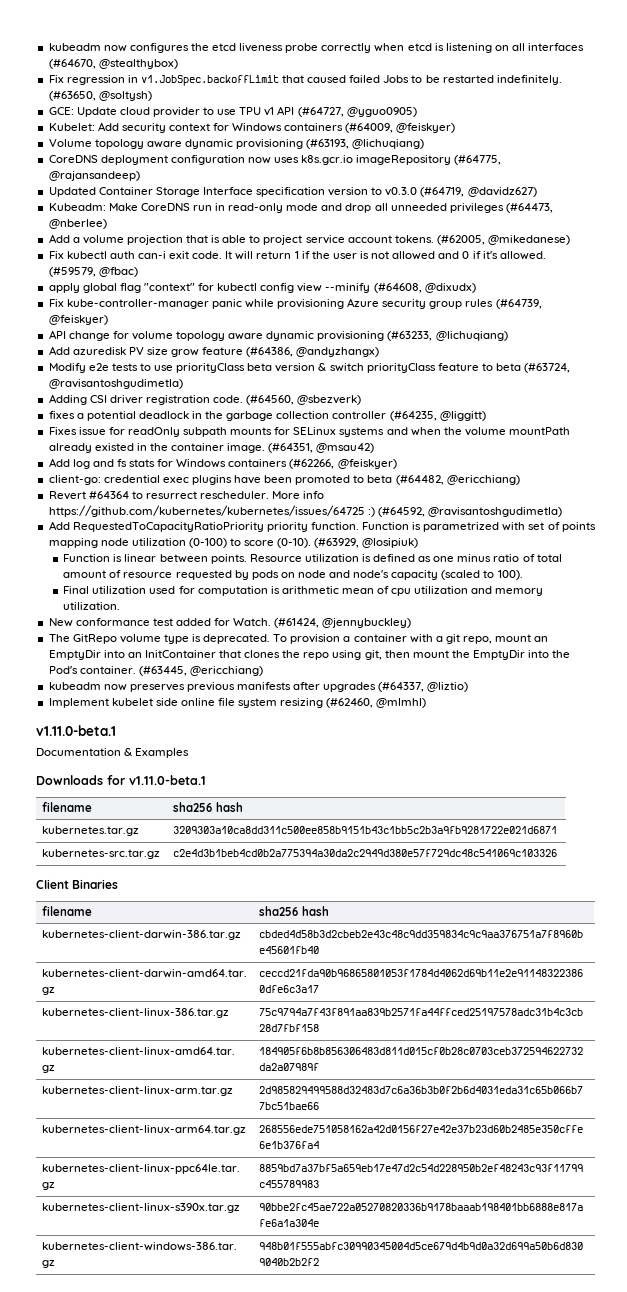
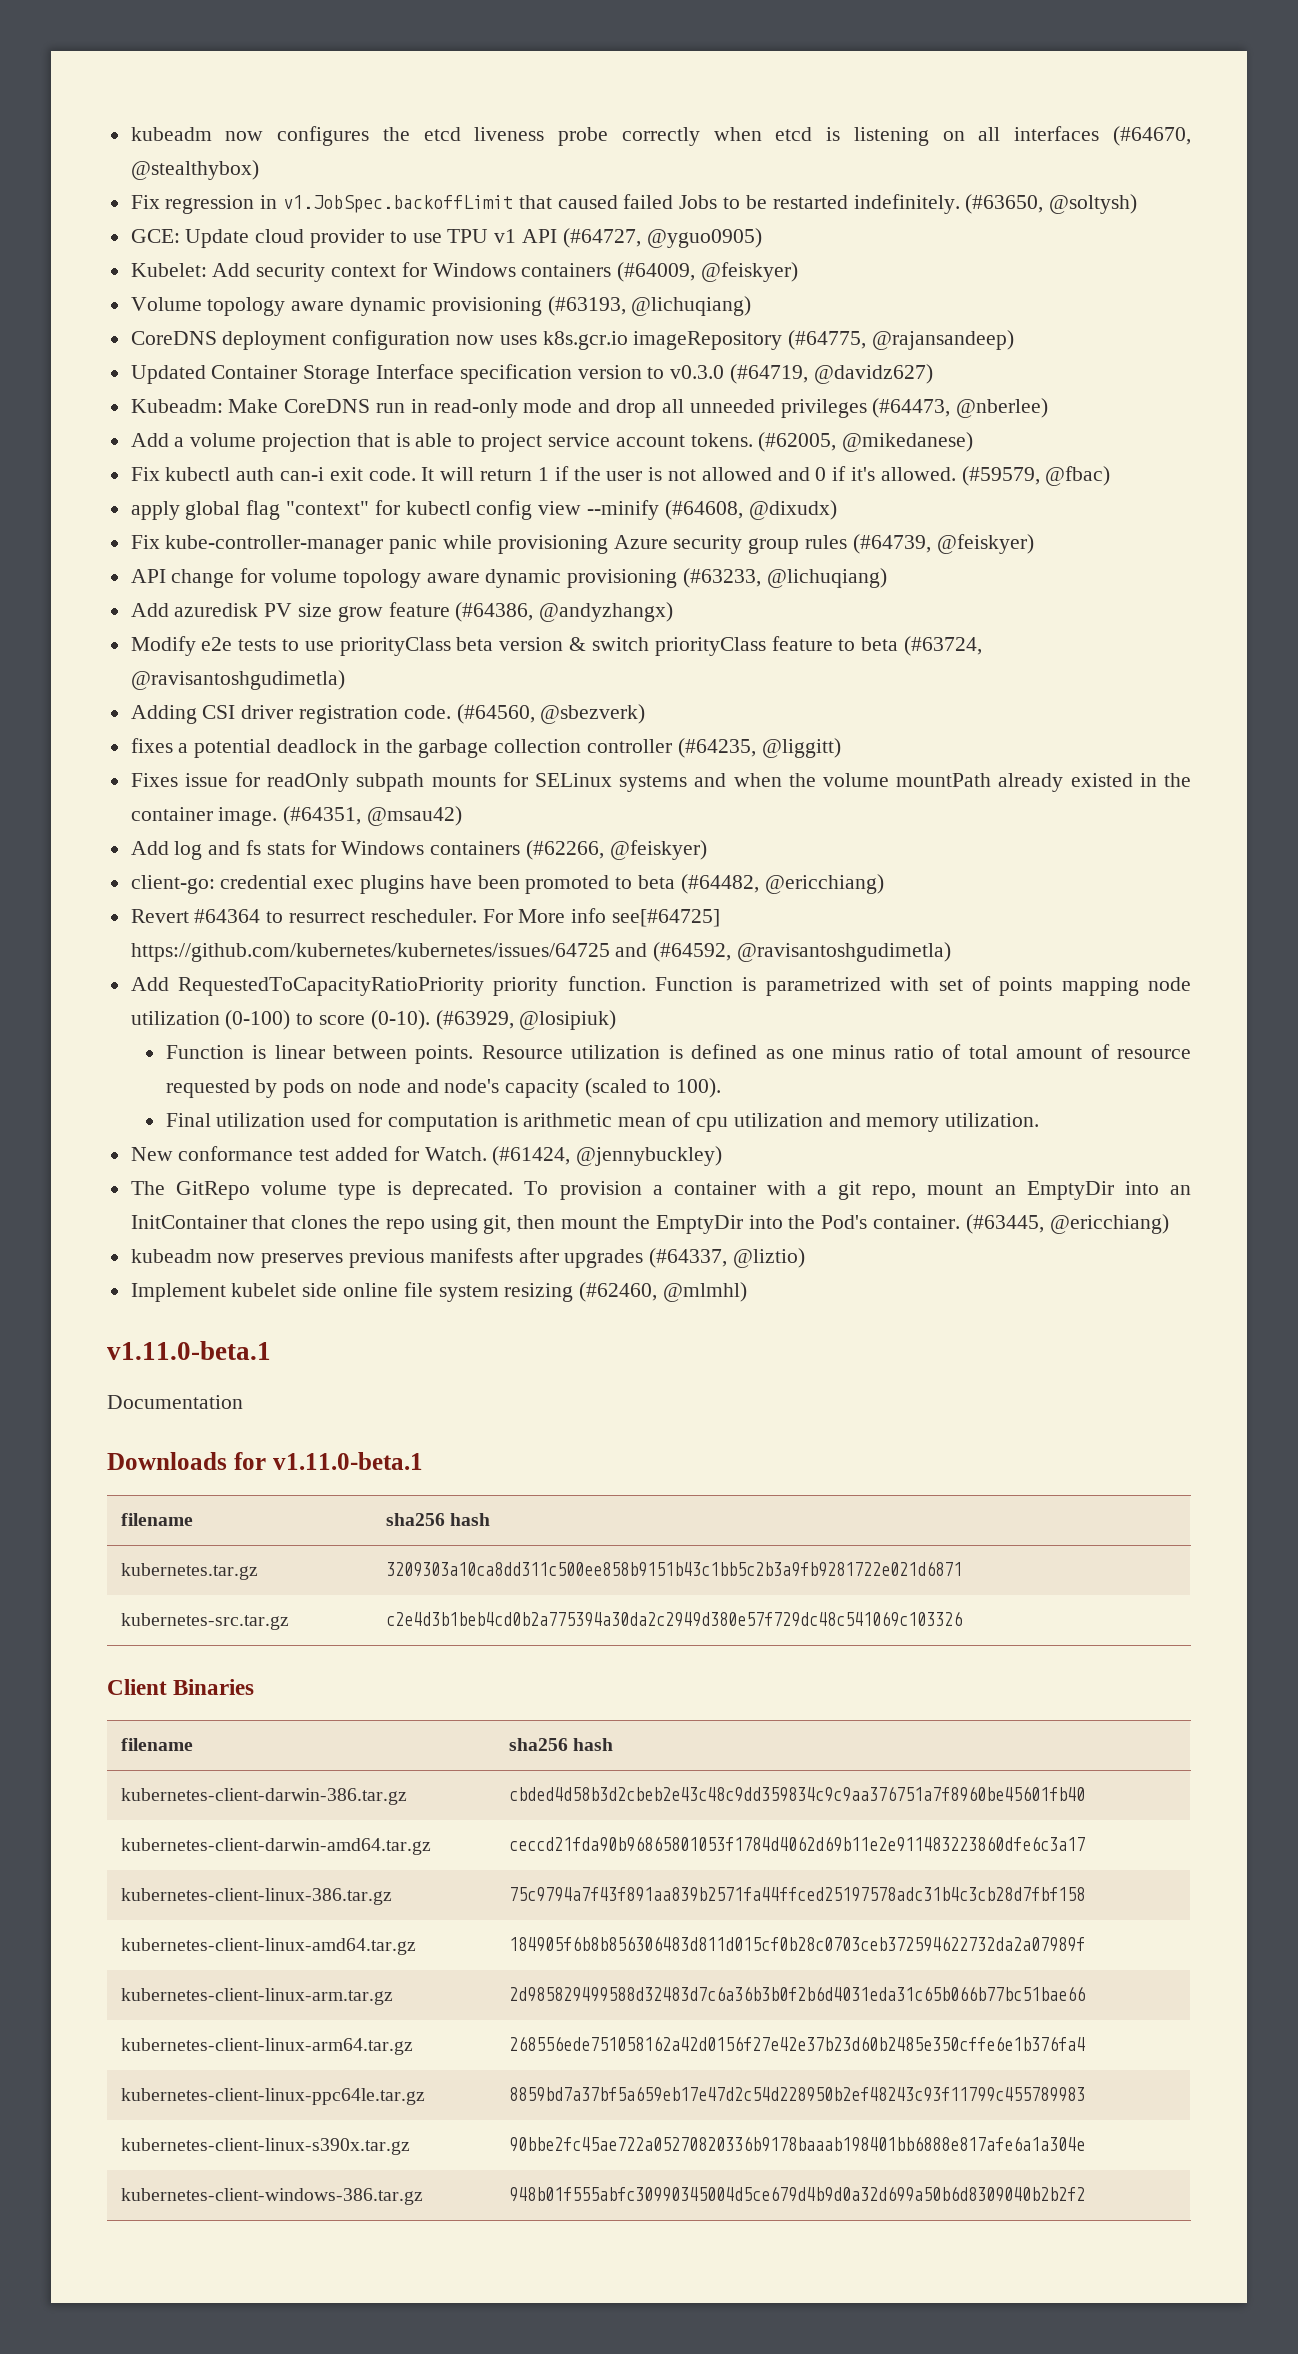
(270, 495) none -> [482,909,513,923] For
[48,505,375,517] https://github.com/kubernetes/kubernetes/issues/64725 :) -> [612,909,721,927] [130,943,648,962] see[#64725] https://github.com/kubernetes/kubernetes/issues/64725 and
[124,748,190,758] & Examples -> (243, 1402) none

